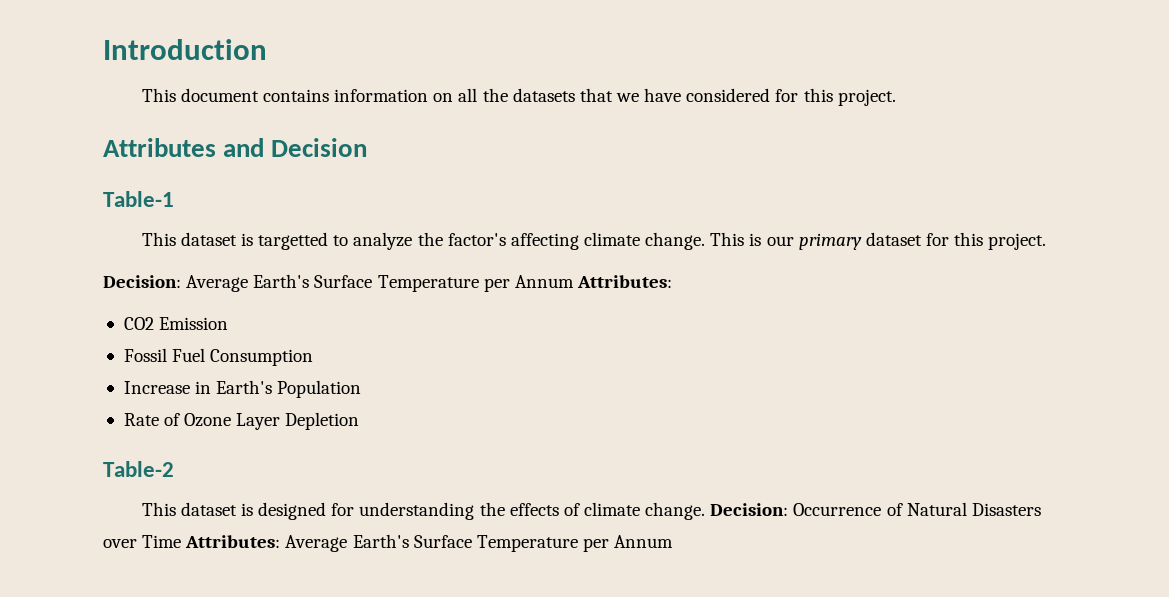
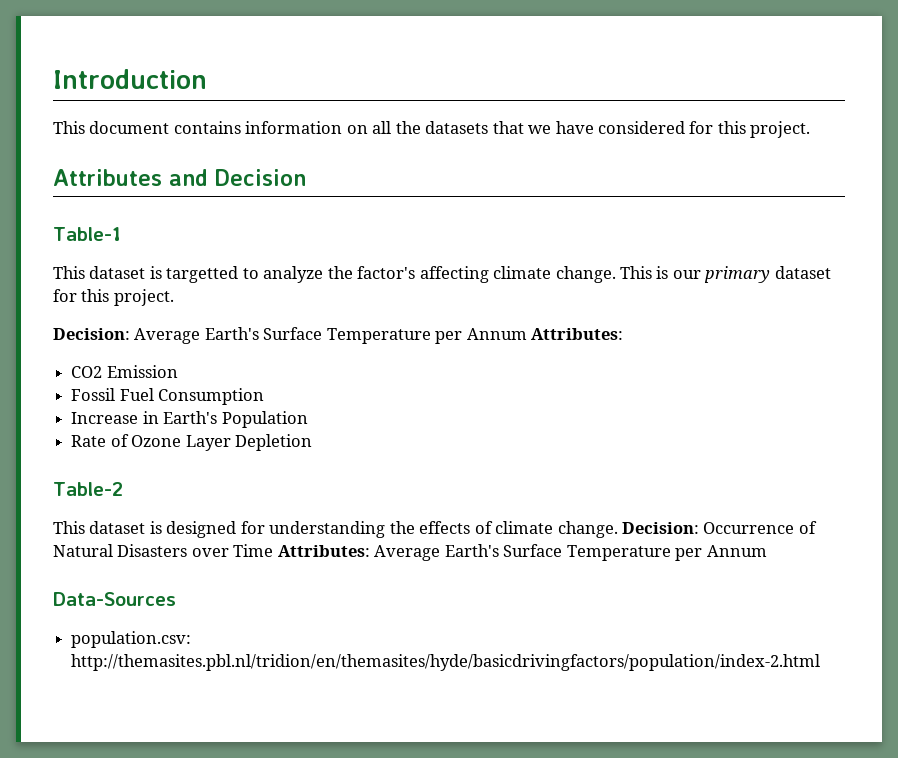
(674, 541) none -> [53,592,176,606] [71,631,192,648] [71,654,821,671] // Data-Sources // population.csv: http://themasites.pbl.nl/tridion/en/themasites/hyde/basicdrivingfactors/population/index-2.html

